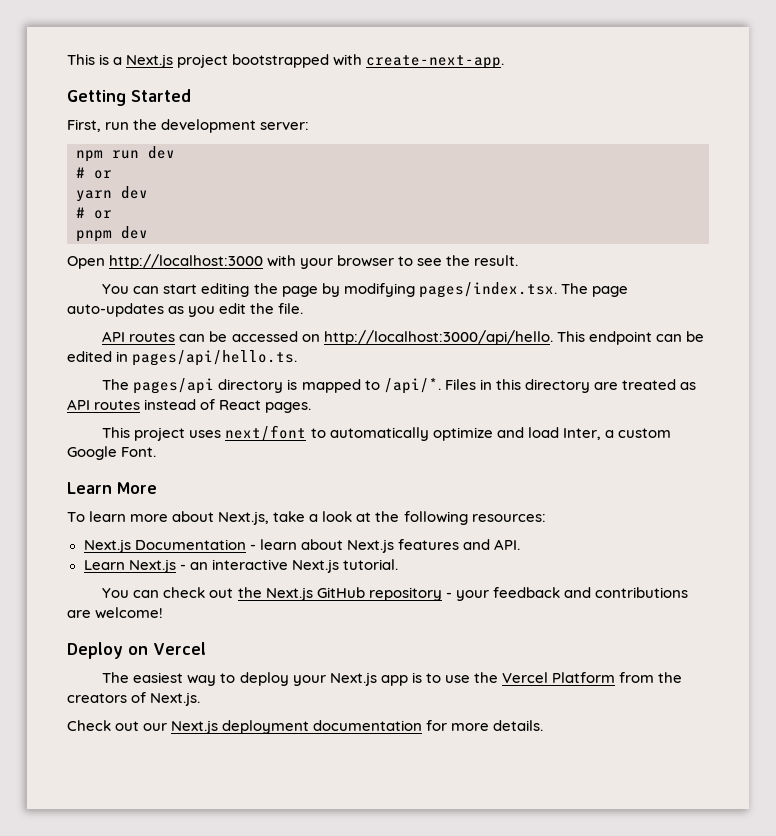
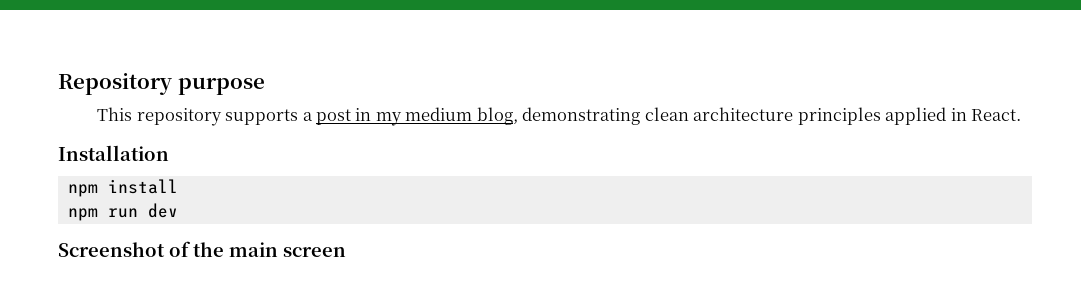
[67,54,505,69] [67,89,191,106] [67,119,310,133] [76,146,175,162] [76,167,112,179] [76,186,148,202] [76,207,112,219] [76,226,148,242] [67,254,519,269] [102,282,628,298] [67,303,304,317] [102,330,704,345] [67,350,298,366] [102,378,696,394] [67,399,312,413] [102,425,671,441] [67,446,157,460] [67,482,157,494] [67,511,546,525] [83,539,520,553] [83,559,398,573] [102,587,688,601] [67,607,164,619] [67,642,206,659] [102,672,683,686] [67,692,201,706] [67,720,544,734] This is a Next.js project bootstrapped with create-next-app. // Getting Started // First, run the development server: // npm run dev // # or // yarn dev // # or // pnpm dev // Open http://localhost:3000 with your browser to see the result. // You can start editing the page by modifying pages/index.tsx. The page auto-updates as you edit the file. // API routes can be accessed on http://localhost:3000/api/hello. This endpoint can be edited in pages/api/hello.ts. // The pages/api directory is mapped to /api/*. Files in this directory are treated as API routes instead of React pages. // This project uses next/font to automatically optimize and load Inter, a custom Google Font. // Learn More // To learn more about Next.js, take a look at the following resources: // Next.js Documentation - learn about Next.js features and API. // Learn Next.js - an interactive Next.js tutorial. // You can check out the Next.js GitHub repository - your feedback and contributions are welcome! // Deploy on Vercel // The easiest way to deploy your Next.js app is to use the Vercel Platform from the creators of Next.js. // Check out our Next.js deployment documentation for more details. -> [58,73,265,95] [97,107,1022,126] [58,145,169,161] [67,179,178,197] [67,203,178,221] [58,241,346,257] Repository purpose // This repository supports a post in my medium blog, demonstrating clean architecture principles applied in React. // Installation // npm install // npm run dev // Screenshot of the main screen

